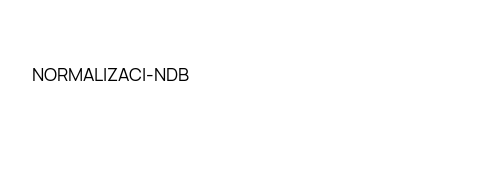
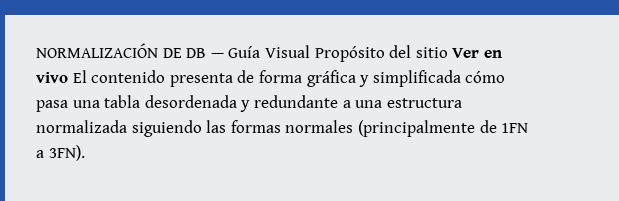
[32,68,189,81] NORMALIZACI-NDB -> [36,43,502,62] [36,70,506,87] [36,95,462,112] [36,120,529,137] [36,145,85,161] NORMALIZACIÓN DE DB — Guía Visual Propósito del sitio Ver en vivo El contenido presenta de forma gráfica y simplificada cómo pasa una tabla desordenada y redundante a una estructura normalizada siguiendo las formas normales (principalmente de 1FN a 3FN).

